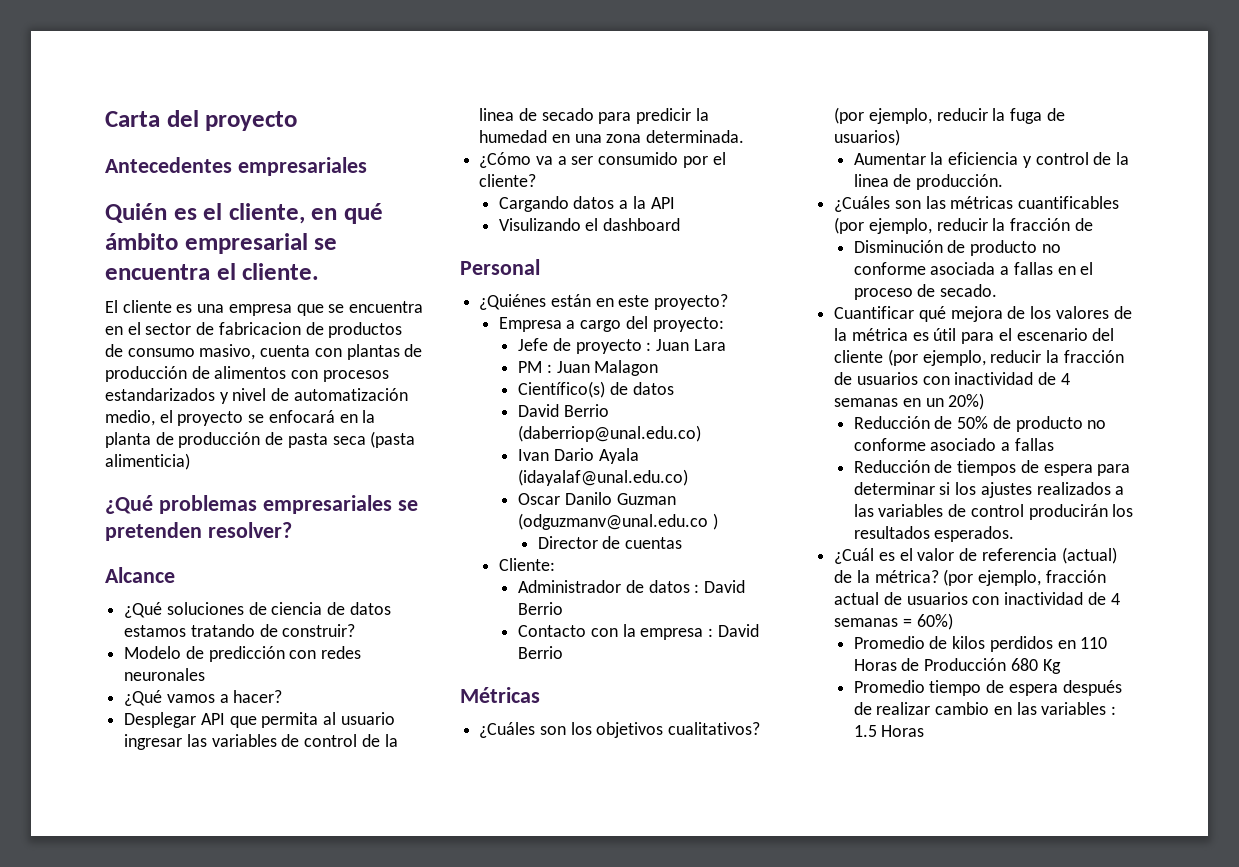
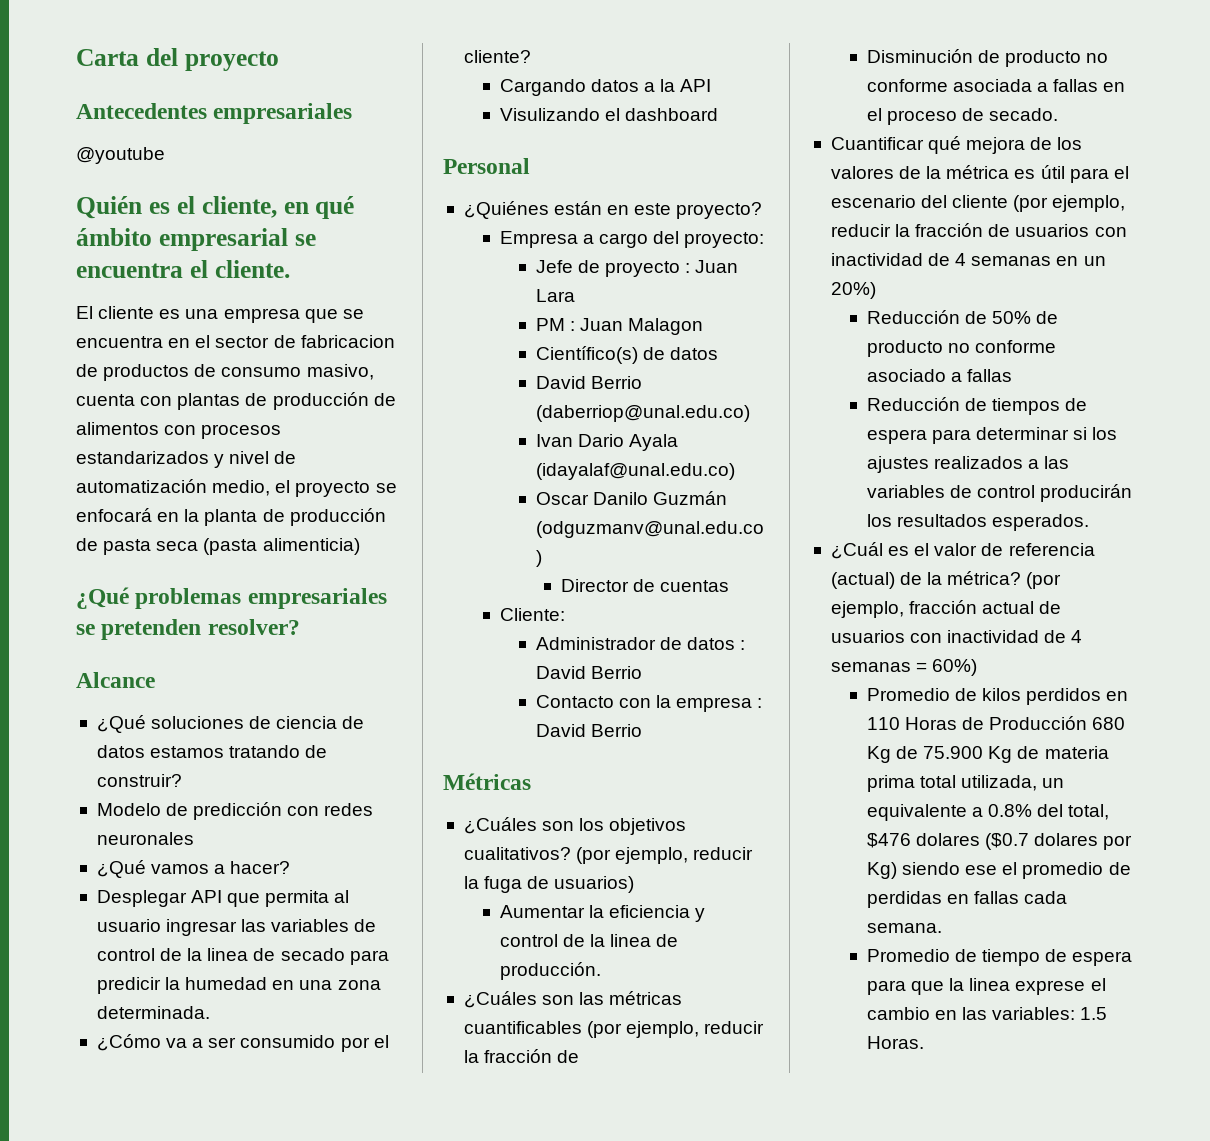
(367, 166) none -> [76,147,165,164] // @youtube
[616,493,676,505] Guzman -> [653,491,728,505] Guzmán
[853,680,925,693] // Promedio -> [896,746,1109,763] [866,775,1065,792] [866,804,1110,821] [866,833,1133,850] [866,862,1131,879] [866,891,1068,908] [866,923,942,933] [866,949,978,962] de 75.900 Kg de materia prima total utilizada, un equivalente a 0.8% del total, $476 dolares ($0.7 dolares por Kg) siendo ese el promedio de perdidas en fallas cada semana. // Promedio de
[1062,680,1122,696] [853,702,1117,715] [853,725,925,737] después de realizar cambio en las variables : 1.5 Horas -> [866,978,1106,995] [866,1007,1108,1020] [866,1036,924,1049] para que la linea exprese el cambio en las variables: 1.5 Horas.

